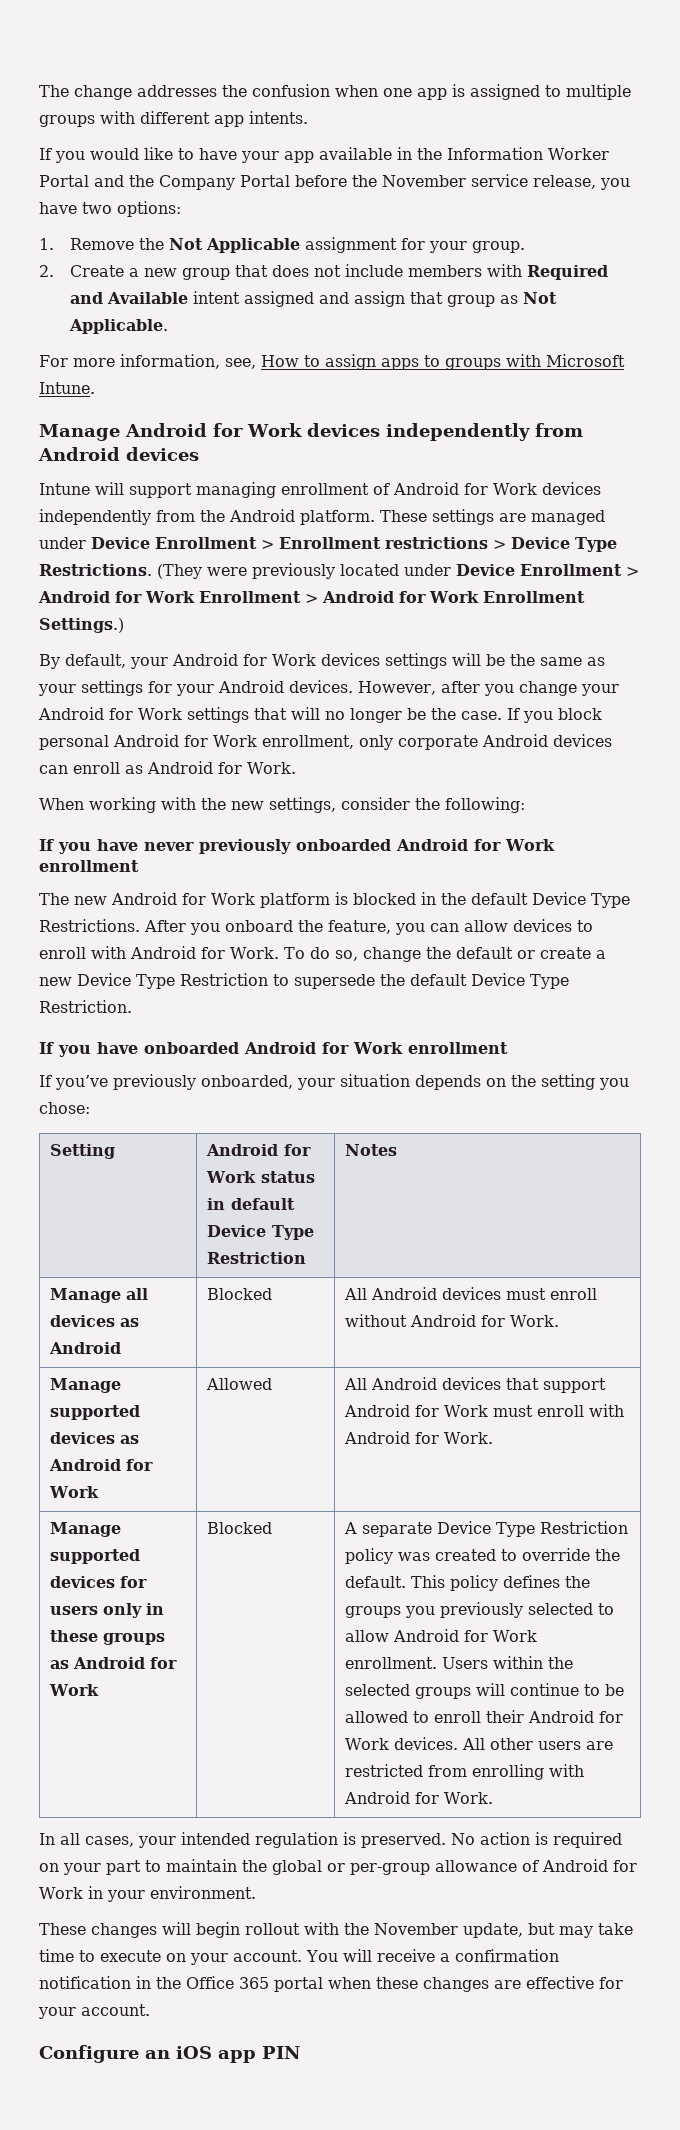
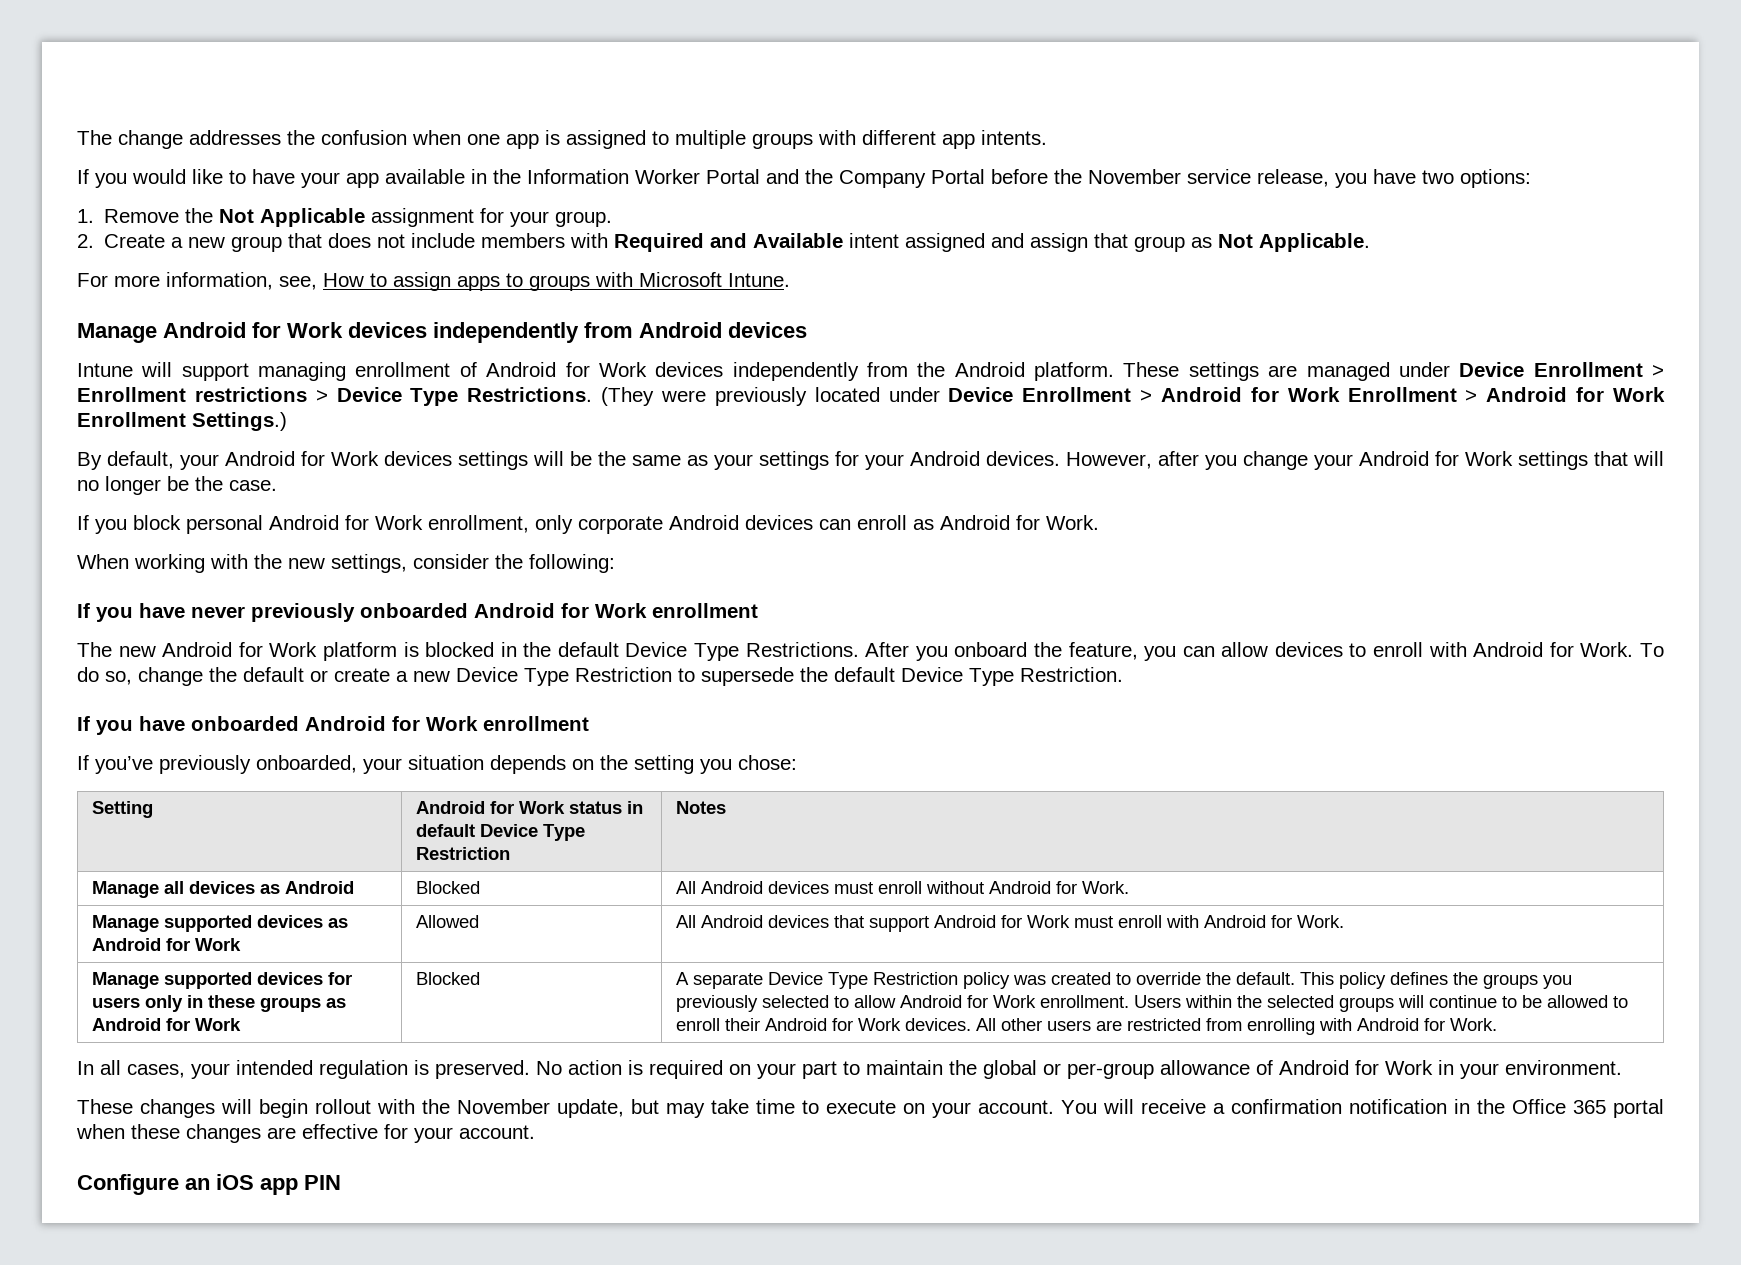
(502, 715) none -> (277, 485) //

